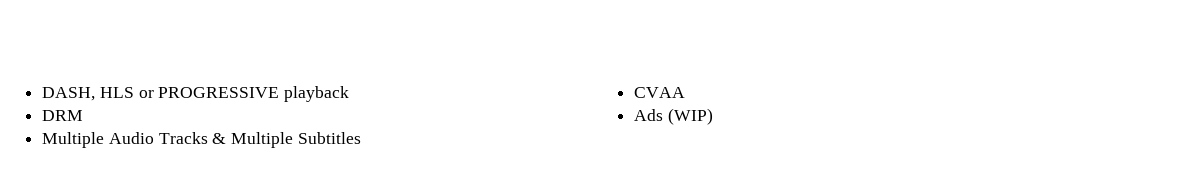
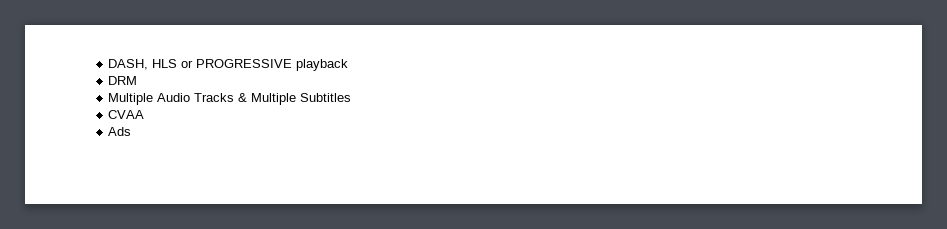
[667,108,713,125] (WIP) -> (132, 131) none

